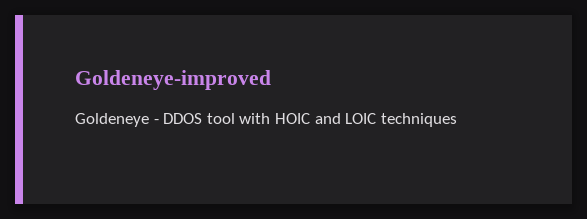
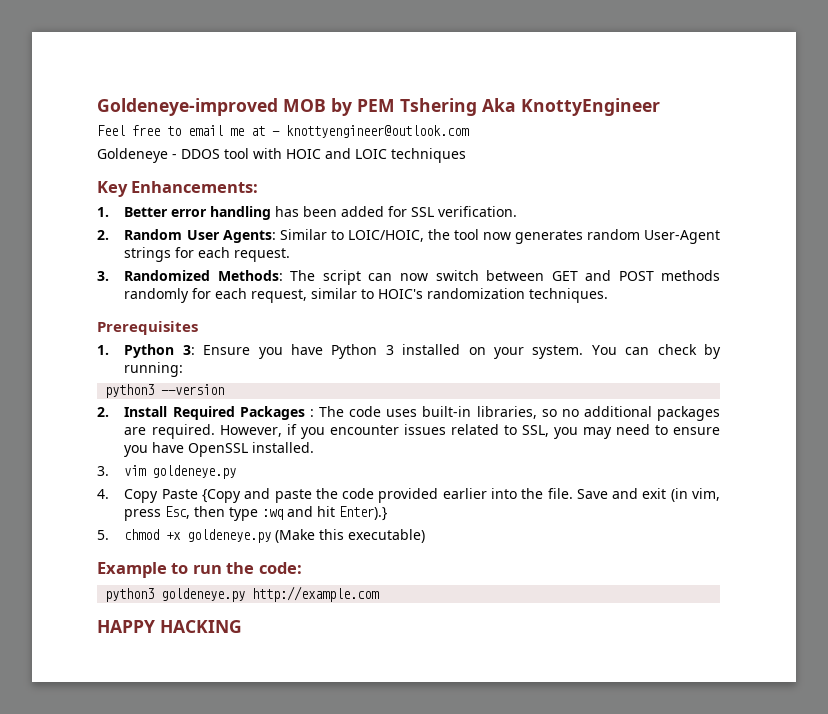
(271, 80) none -> [283,98,660,116] [97,125,469,138] MOB by PEM Tshering Aka KnottyEngineer // Feel free to email me at - knottyengineer@outlook.com
(457, 120) none -> [97,181,259,197] [97,206,518,220] [97,229,720,244] [124,247,291,262] [97,270,720,285] [124,288,609,303] [97,321,198,335] [97,344,721,359] [124,362,184,377] [105,384,225,398] [97,406,721,421] [124,424,720,439] [124,442,315,457] [97,465,237,479] [97,488,720,503] [124,506,388,521] [97,529,426,543] [97,562,302,578] [105,586,380,602] [97,620,242,633] // Key Enhancements: // 1. Better error handling has been added for SSL verification. // 2. Random User Agents: Similar to LOIC/HOIC, the tool now generates random User-Agent strings for each request. // 3. Randomized Methods: The script can now switch between GET and POST methods randomly for each request, similar to HOIC's randomization techniques. // Prerequisites // 1. Python 3: Ensure you have Python 3 installed on your system. You can check by running: // python3 --version // 2. Install Required Packages : The code uses built-in libraries, so no additional packages are required. However, if you encounter issues related to SSL, you may need to ensure you have OpenSSL installed. // 3. vim goldeneye.py // 4. Copy Paste {Copy and paste the code provided earlier into the file. Save and exit (in vim, press Esc, then type :wq and hit Enter).} // 5. chmod +x goldeneye.py (Make this executable) // Example to run the code: // python3 goldeneye.py http://example.com // HAPPY HACKING

